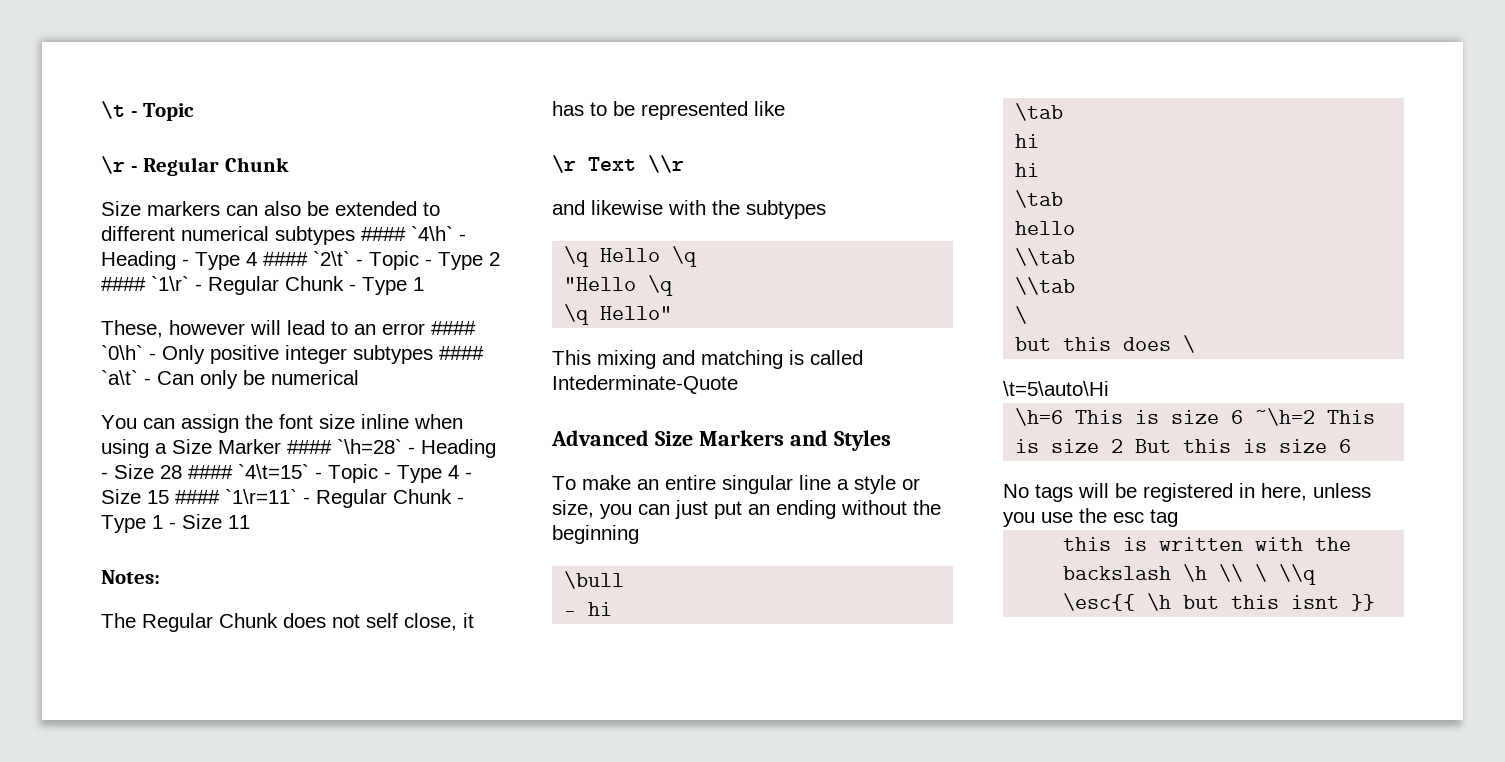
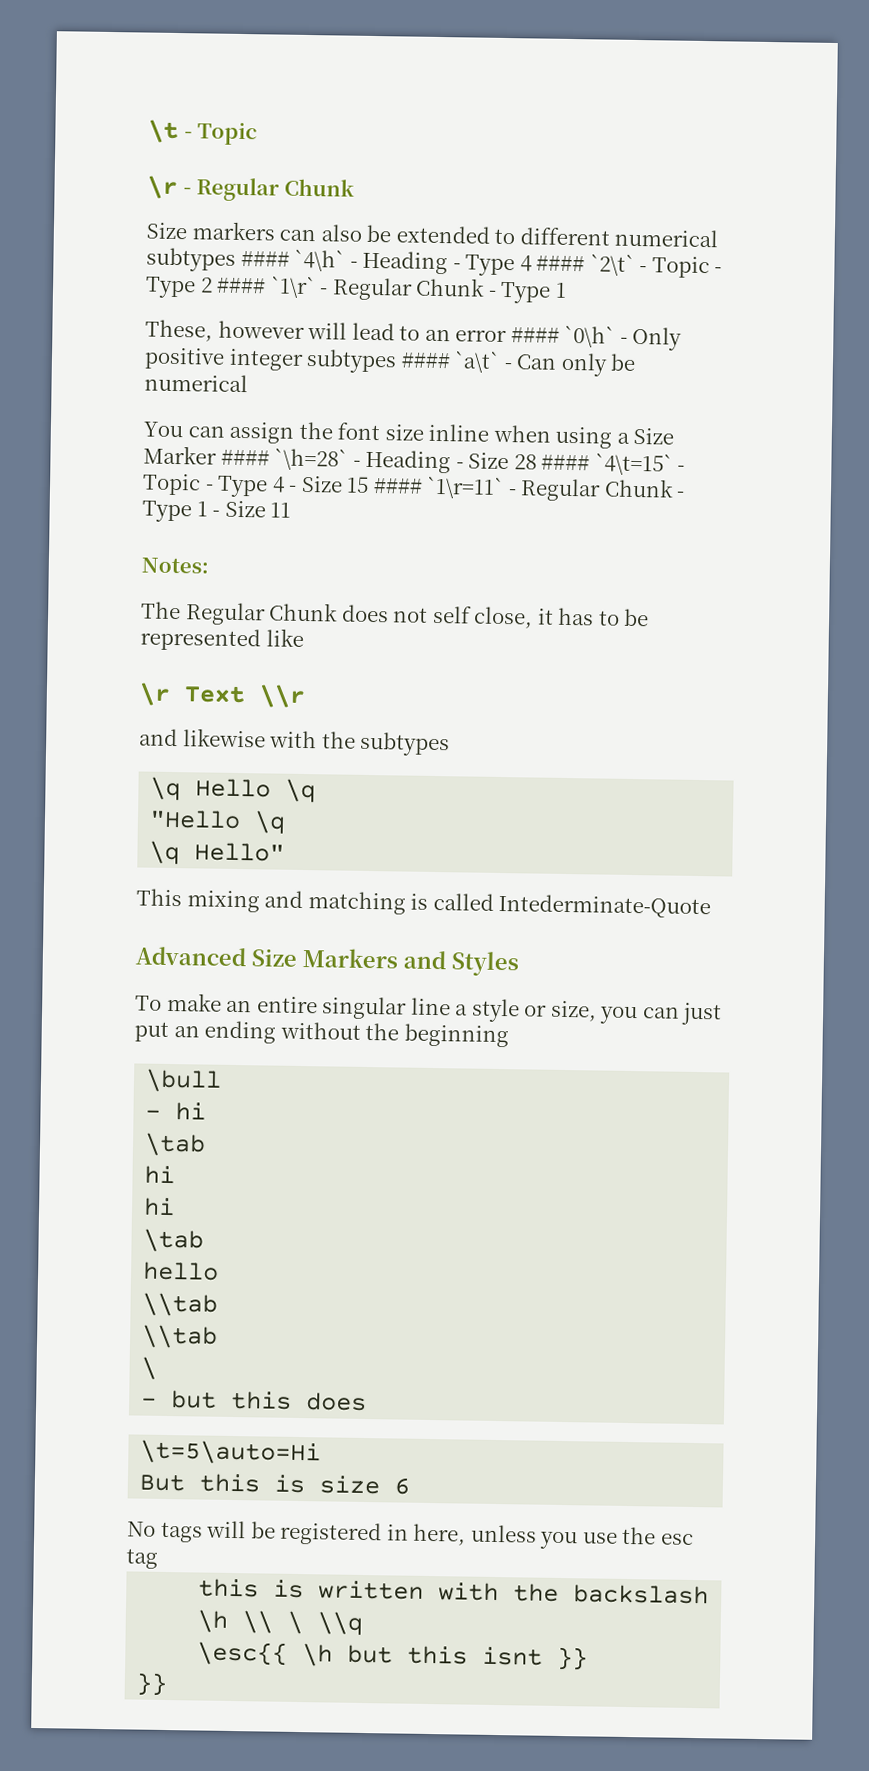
(1028, 315) none -> [141,1397,158,1407] -
[1183,335,1196,353] [1003,381,1109,396] [1015,408,1376,426] [1015,439,1124,453] \ // \t=5\auto\Hi // \h=6 This is size 6 ~\h=2 This is size 2 -> [140,1439,322,1466] // \t=5\auto=Hi //
(1376, 602) none -> [136,1672,169,1697] // }}

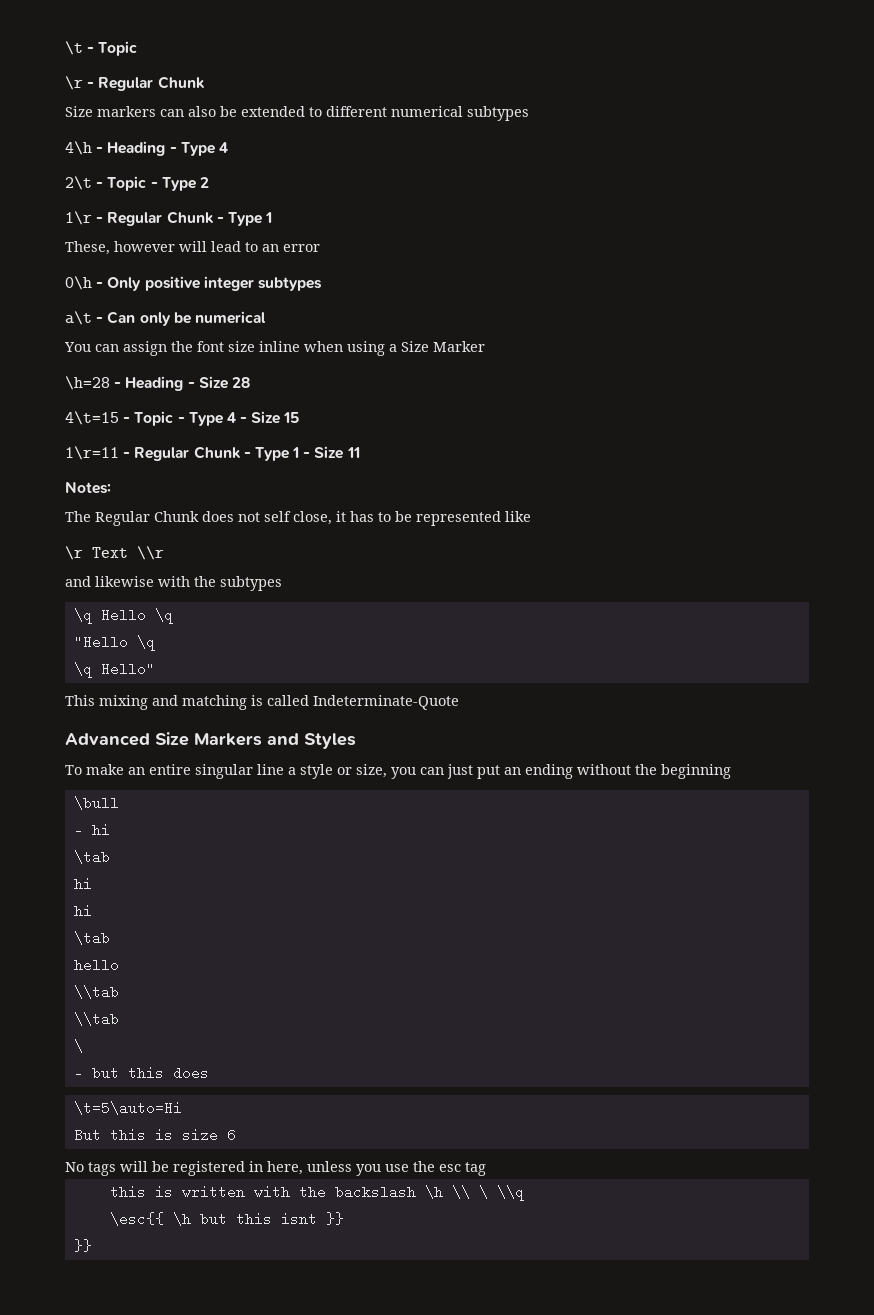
[240,249,346,272] #### `4\h` -> [65,141,92,155] // 4\h
[536,254,635,276] #### `2\t` -> [65,176,92,190] // 2\t
[216,276,316,299] #### `1\r` -> [65,211,92,225] // 1\r
[510,325,616,348] #### `0\h` -> [65,276,92,290] // 0\h
[400,351,501,373] #### `a\t` -> [65,311,92,325] // a\t
[220,448,349,471] #### `\h=28` -> [65,376,110,390] // \h=28
[541,453,673,476] #### `4\t=15` -> [65,411,119,425] // 4\t=15
[372,476,505,500] #### `1\r=11` -> [65,446,119,460] // 1\r=11
[498,893,712,919] Intederminate-Quote -> [313,695,459,710] Indeterminate-Quote

